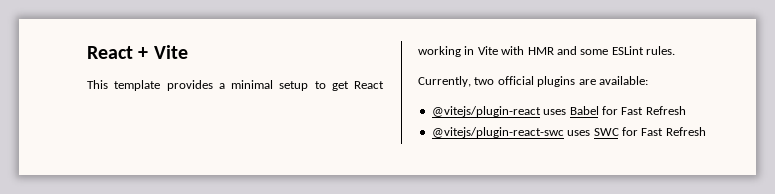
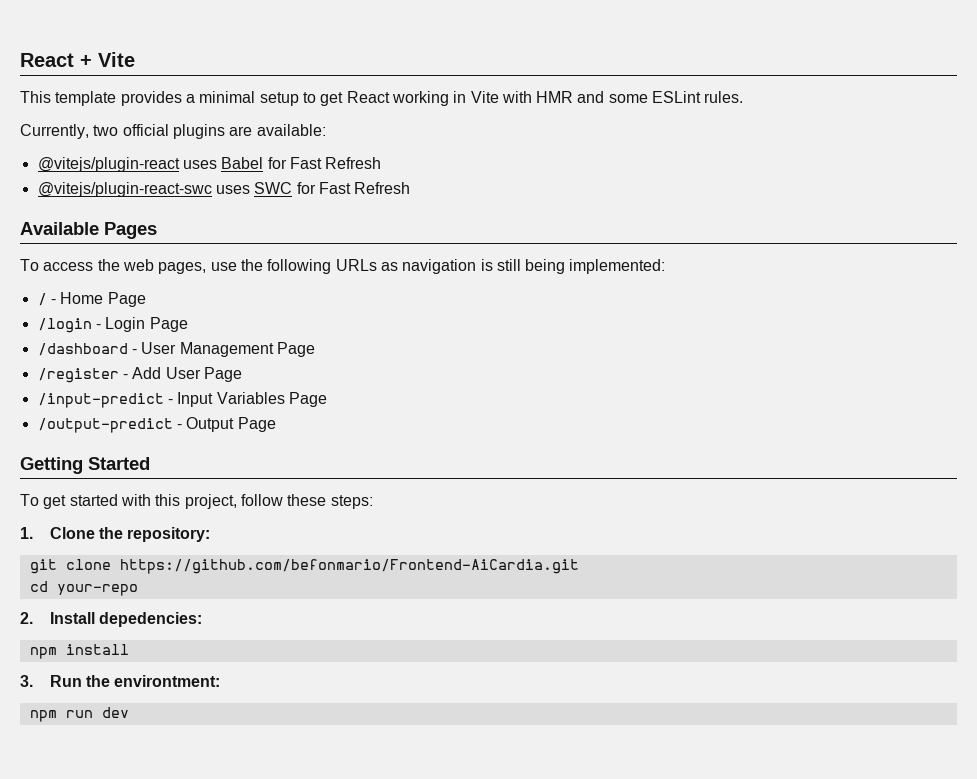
(706, 131) none -> [20,222,157,239] [20,259,666,274] [37,292,146,307] [37,317,188,333] [37,342,315,357] [37,367,242,383] [37,392,327,408] [37,417,276,433] [20,457,150,474] [20,494,373,509] [20,527,211,542] [29,559,579,574] [29,581,138,596] [20,612,203,627] [29,644,129,659] [20,675,221,687] [29,707,129,722] // Available Pages // To access the web pages, use the following URLs as navigation is still being implemented: // / - Home Page // /login - Login Page // /dashboard - User Management Page // /register - Add User Page // /input-predict - Input Variables Page // /output-predict - Output Page // Getting Started // To get started with this project, follow these steps: // 1. Clone the repository: // git clone https://github.com/befonmario/Frontend-AiCardia.git // cd your-repo // 2. Install depedencies: // npm install // 3. Run the environtment: // npm run dev

